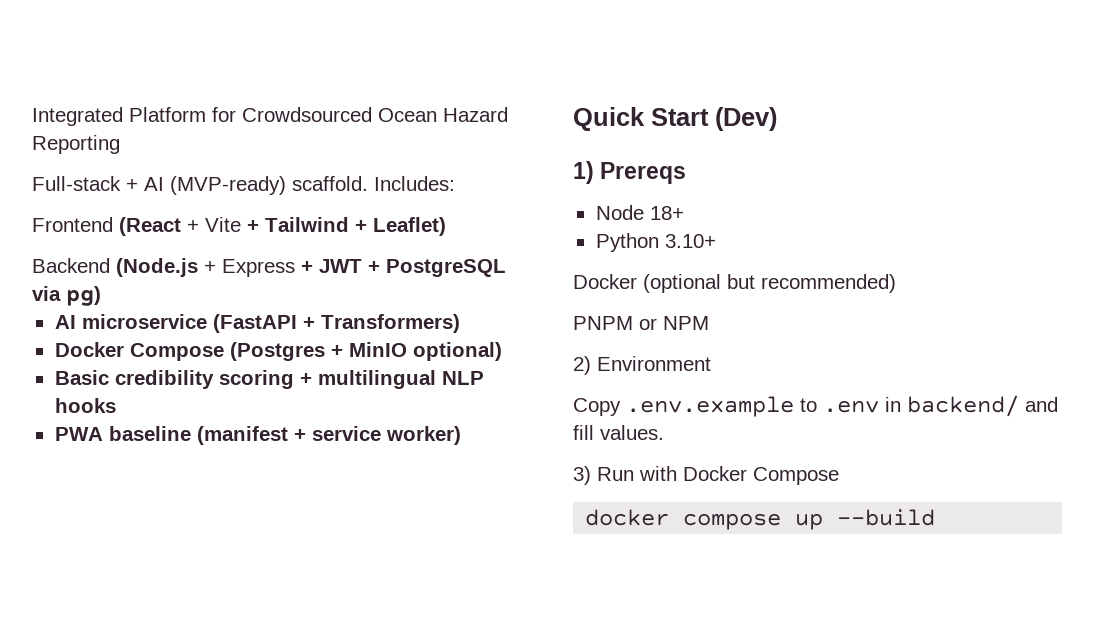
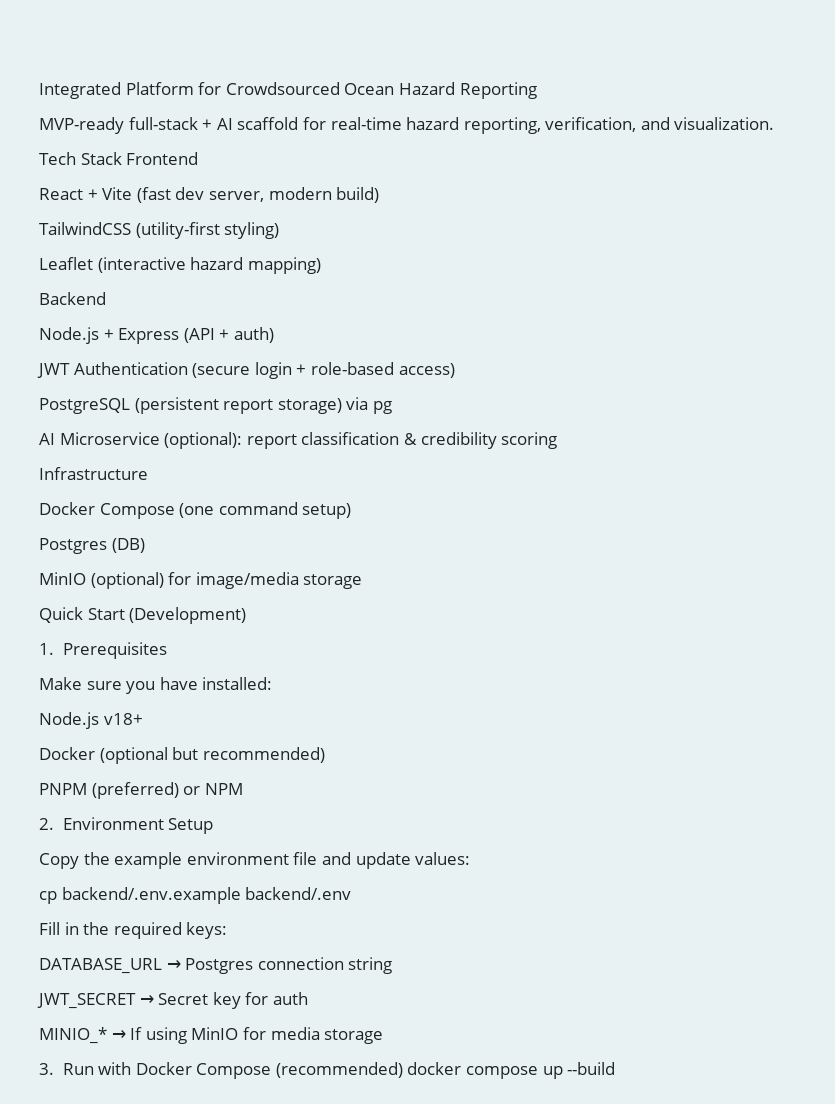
[32,176,455,195] Full-stack + AI (MVP-ready) scaffold. Includes: // -> [39,117,775,134] [39,152,122,165] MVP-ready full-stack + AI scaffold for real-time hazard reporting, verification, and visualization. // Tech Stack
[119,217,181,236] (React -> [39,188,83,200] // React
[247,217,446,236] + Tailwind + Leaflet) -> [136,187,380,203] [39,222,280,239] [39,257,321,274] (fast dev server, modern build) // TailwindCSS (utility-first styling) // Leaflet (interactive hazard mapping)
[116,258,198,277] (Node.js -> [39,327,99,344] // Node.js
[301,259,506,277] [32,286,101,306] [54,314,460,333] [54,342,502,361] [54,370,484,389] [54,398,116,413] [54,426,461,445] [573,107,777,131] [573,161,687,184] [595,205,684,220] [595,233,716,252] + JWT + PostgreSQL via pg) // AI microservice (FastAPI + Transformers) // Docker Compose (Postgres + MinIO optional) // Basic credibility scoring + multilingual NLP hooks // PWA baseline (manifest + service worker) // Quick Start (Dev) // 1) Prereqs // Node 18+ // Python 3.10+ -> [183,327,274,343] [37,362,455,379] [39,397,392,414] [39,432,558,449] [39,467,148,480] [39,502,352,519] [39,538,145,554] [39,572,363,589] [39,607,247,624] [39,642,167,659] [39,677,273,694] [39,712,143,729] (API + auth) // JWT Authentication (secure login + role-based access) // PostgreSQL (persistent report storage) via pg // AI Microservice (optional): report classification & credibility scoring // Infrastructure // Docker Compose (one command setup) // Postgres (DB) // MinIO (optional) for image/media storage // Quick Start (Development) // 1. Prerequisites // Make sure you have installed: // Node.js v18+
(633, 323) none -> [91,782,179,799] (preferred)
[573,356,591,375] 2) -> [39,818,54,830] 2.
(711, 363) none -> [168,818,214,834] Setup
[626,395,1058,417] [573,425,664,440] [573,466,591,485] .env.example to .env in backend/ and fill values. // 3) -> [83,852,471,869] [39,887,352,904] [39,922,228,939] [39,957,393,974] [37,992,308,1009] [39,1027,384,1044] [39,1063,54,1075] the example environment file and update values: // cp backend/.env.example backend/.env // Fill in the required keys: // DATABASE_URL → Postgres connection string // JWT_SECRET → Secret key for auth // MINIO_* → If using MinIO for media storage // 3.
(839, 476) // -> [275,1062,403,1078] (recommended)

